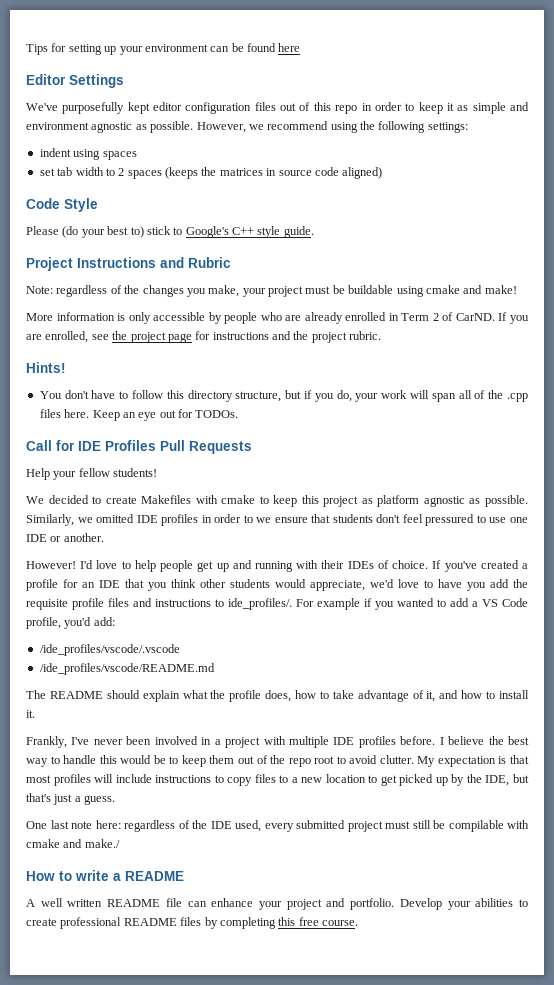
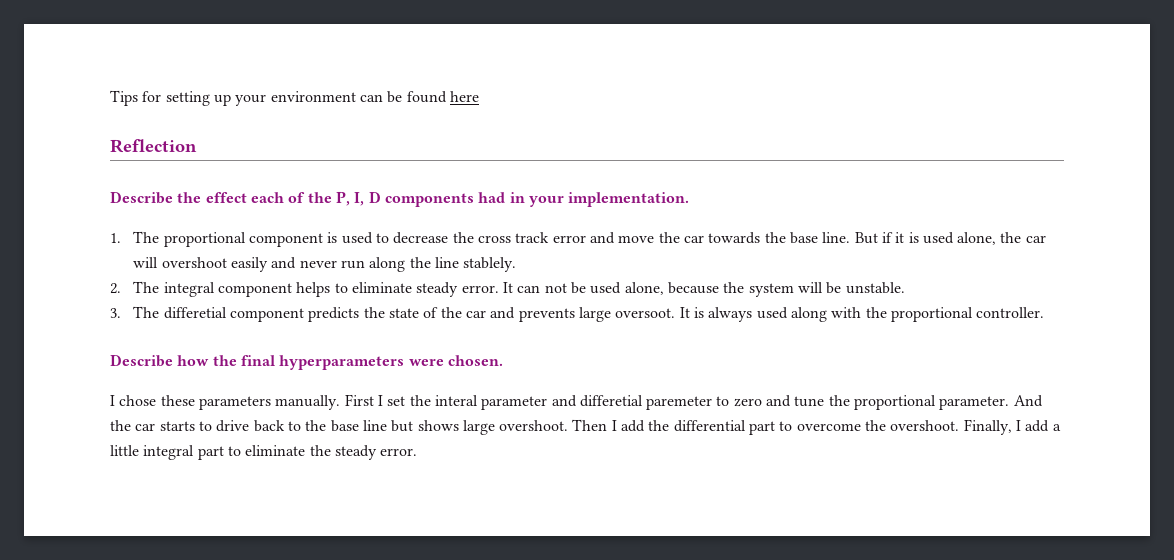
[26,74,124,88] [26,102,530,114] [26,121,468,133] [39,148,137,160] [39,167,383,179] [26,198,98,212] [26,226,314,238] [26,257,231,271] [26,285,517,297] [26,312,529,324] [26,331,382,343] [26,362,66,373] [39,390,528,402] [39,409,239,421] [26,440,252,454] [26,468,158,480] [26,495,529,507] [26,514,528,526] [26,533,104,542] [26,560,529,572] [26,579,528,591] [26,598,528,610] [26,617,115,629] [39,644,180,656] [39,663,215,675] [26,690,529,702] [26,710,35,718] [26,736,529,748] [26,755,530,767] [26,774,530,786] [26,793,116,805] [26,820,529,832] [26,839,120,848] [26,870,184,881] [26,898,528,910] [26,917,358,929] Editor Settings // We've purposefully kept editor configuration files out of this repo in order to keep it as simple and environment agnostic as possible. However, we recommend using the following settings: // indent using spaces // set tab width to 2 spaces (keeps the matrices in source code aligned) // Code Style // Please (do your best to) stick to Google's C++ style guide. // Project Instructions and Rubric // Note: regardless of the changes you make, your project must be buildable using cmake and make! // More information is only accessible by people who are already enrolled in Term 2 of CarND. If you are enrolled, see the project page for instructions and the project rubric. // Hints! // You don't have to follow this directory structure, but if you do, your work will span all of the .cpp files here. Keep an eye out for TODOs. // Call for IDE Profiles Pull Requests // Help your fellow students! // We decided to create Makefiles with cmake to keep this project as platform agnostic as possible. Similarly, we omitted IDE profiles in order to we ensure that students don't feel pressured to use one IDE or another. // However! I'd love to help people get up and running with their IDEs of choice. If you've created a profile for an IDE that you think other students would appreciate, we'd love to have you add the requisite profile files and instructions to ide_profiles/. For example if you wanted to add a VS Code profile, you'd add: // /ide_profiles/vscode/.vscode // /ide_profiles/vscode/README.md // The README should explain what the profile does, how to take advantage of it, and how to install it. // Frankly, I've never been involved in a project with multiple IDE profiles before. I believe the best way to handle this would be to keep them out of the repo root to avoid clutter. My expectation is that most profiles will include instructions to copy files to a new location to get picked up by the IDE, but that's just a guess. // One last note here: regardless of the IDE used, every submitted project must still be compilable with cmake and make./ // How to write a README // A well written README file can enhance your project and portfolio. Develop your abilities to create professional README files by completing this free course. -> [110,139,197,153] [110,191,690,207] [110,231,1046,247] [133,257,517,272] [110,281,905,297] [110,306,1045,322] [110,354,503,370] [110,394,1043,410] [110,419,1061,435] [110,445,418,460] Reflection // Describe the effect each of the P, I, D components had in your implementation. // 1. The proportional component is used to decrease the cross track error and move the car towards the base line. But if it is used alone, the car will overshoot easily and never run along the line stablely. // 2. The integral component helps to eliminate steady error. It can not be used alone, because the system will be unstable. // 3. The differetial component predicts the state of the car and prevents large oversoot. It is always used along with the proportional controller. // Describe how the final hyperparameters were chosen. // I chose these parameters manually. First I set the interal parameter and differetial paremeter to zero and tune the proportional parameter. And the car starts to drive back to the base line but shows large overshoot. Then I add the differential part to overcome the overshoot. Finally, I add a little integral part to eliminate the steady error.

